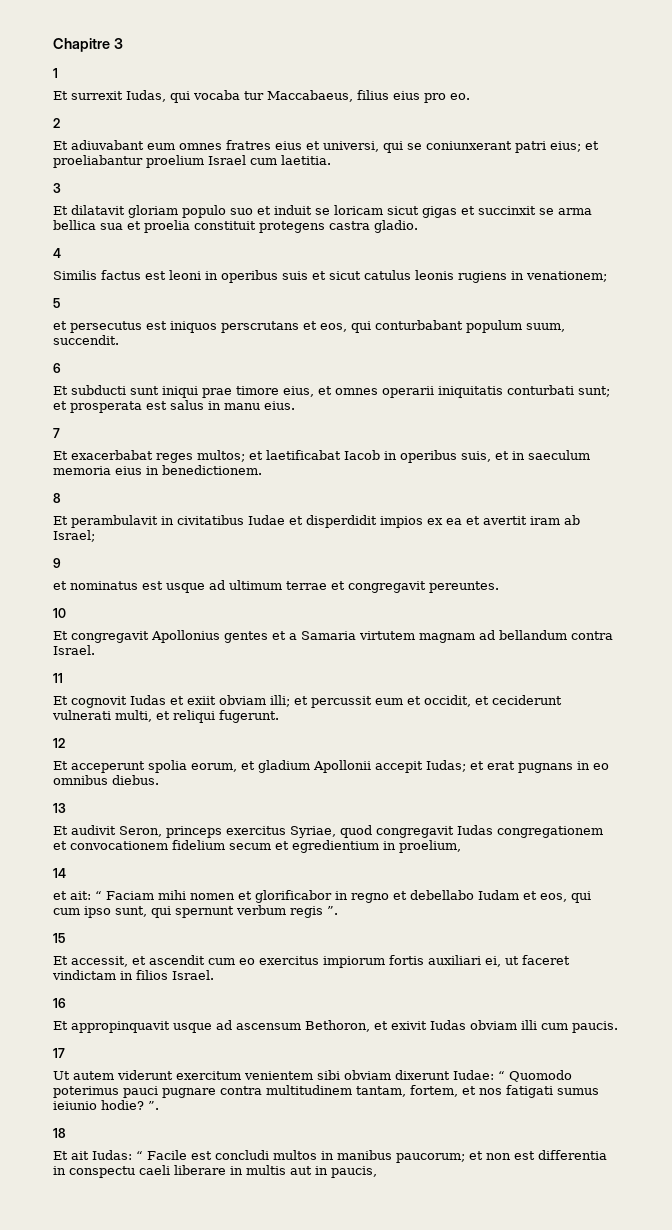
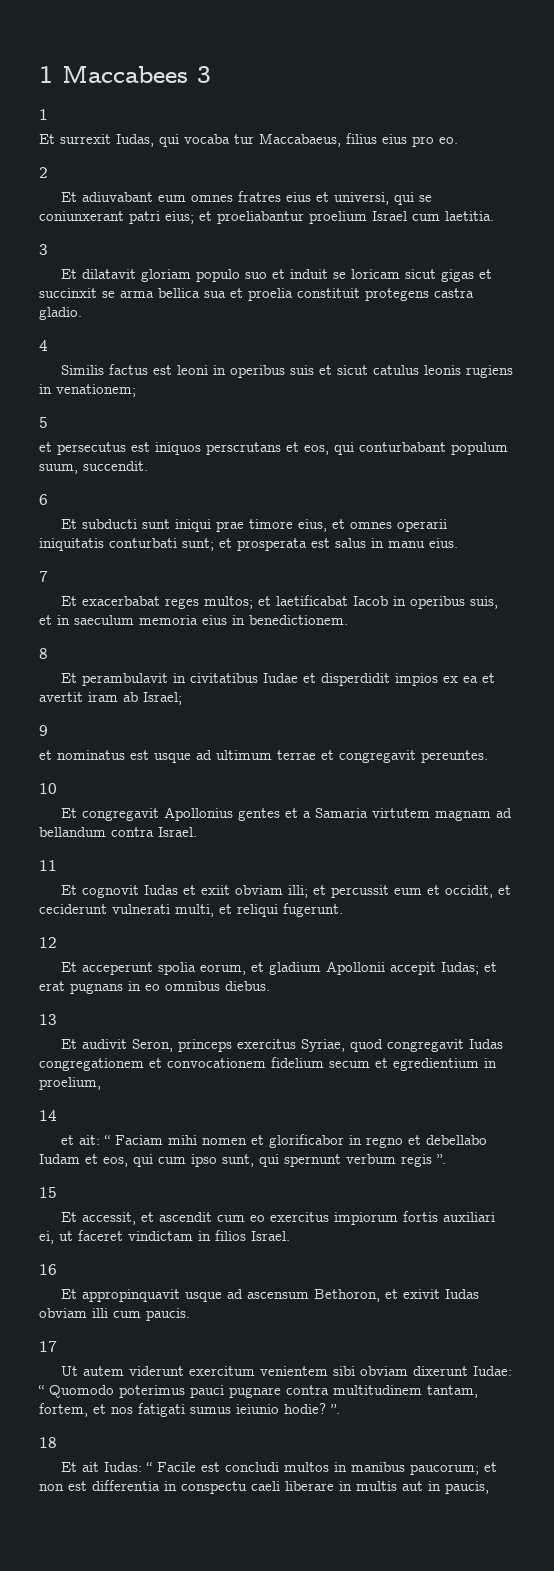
[53,38,110,52] Chapitre -> [39,65,188,83] 1 Maccabees

